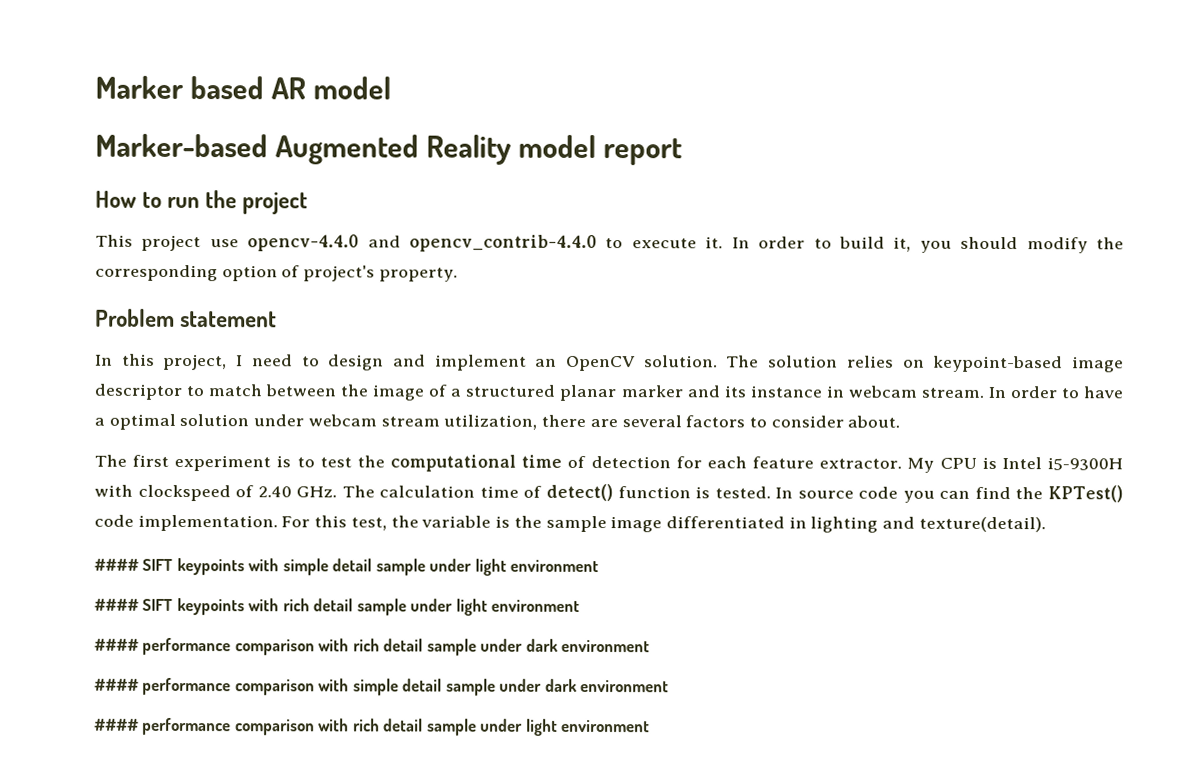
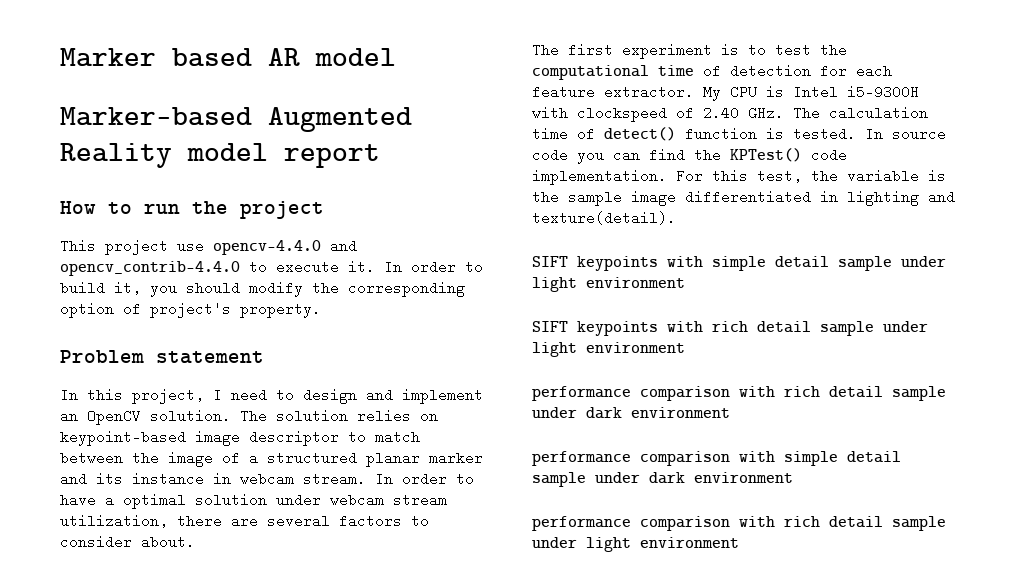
[94,558,139,571] #### -> (676, 218) none
[94,598,139,611] #### -> (685, 282) none
[94,638,139,651] #### -> (685, 347) none
[94,678,139,691] #### -> (730, 412) none
[94,718,139,731] #### -> (793, 477) none

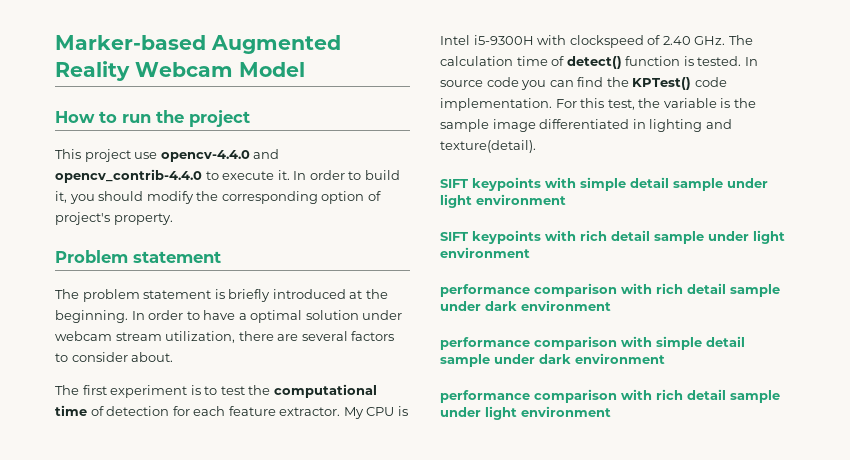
[60,48,396,67] Marker based AR model // -> (55, 42) none
[187,143,380,168] model report -> [135,62,305,77] Webcam Model
[60,388,483,404] [60,409,438,425] [60,430,420,446] [60,451,483,467] [60,472,366,486] In this project, I need to design and implement an OpenCV solution. The solution relies on keypoint-based image descriptor to match between the image of a structured planar marker and its instance in webcam stream. -> [55,289,388,302] [55,310,128,323] The problem statement is briefly introduced at the beginning.

